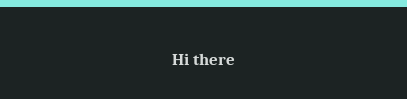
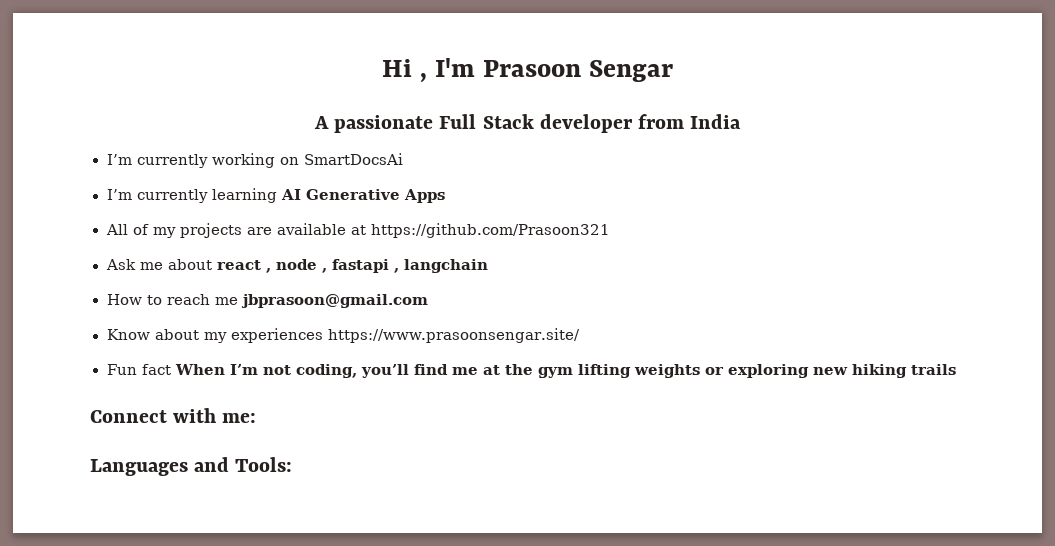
[193,53,236,65] there -> [419,58,674,83] [314,114,741,133] [106,153,403,168] [106,188,445,203] [105,223,610,238] [105,259,488,273] [106,294,428,308] [106,328,581,343] [106,364,956,378] [90,408,257,423] [90,457,293,476] , I'm Prasoon Sengar // A passionate Full Stack developer from India // I’m currently working on SmartDocsAi // I’m currently learning AI Generative Apps // All of my projects are available at https://github.com/Prasoon321 // Ask me about react , node , fastapi , langchain // How to reach me jbprasoon@gmail.com // Know about my experiences https://www.prasoonsengar.site/ // Fun fact When I’m not coding, you’ll find me at the gym lifting weights or exploring new hiking trails // Connect with me: // Languages and Tools:

